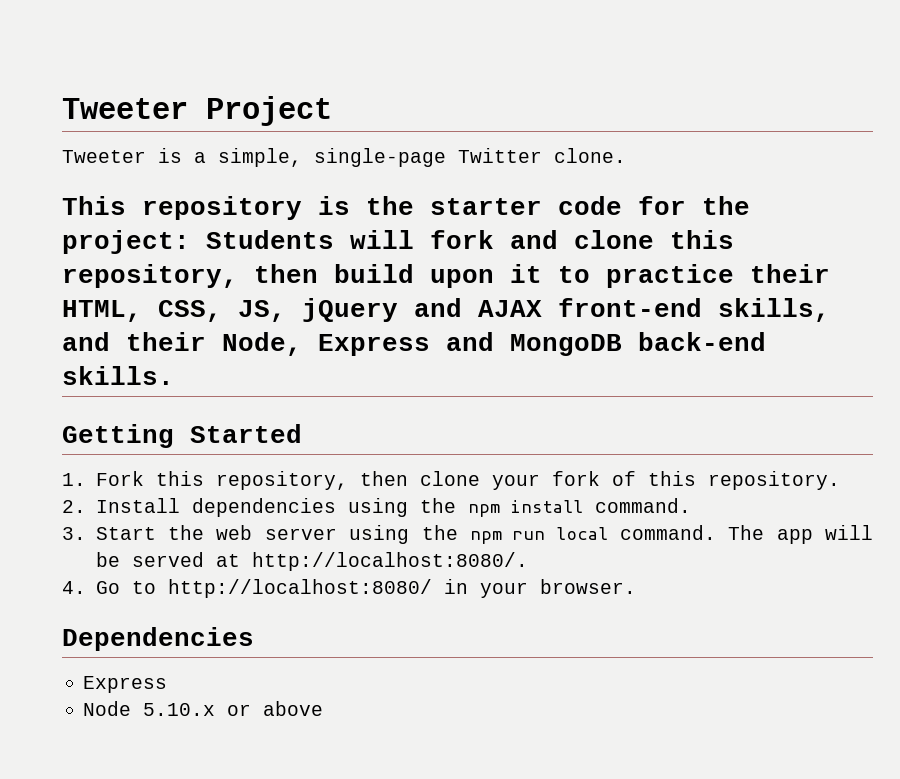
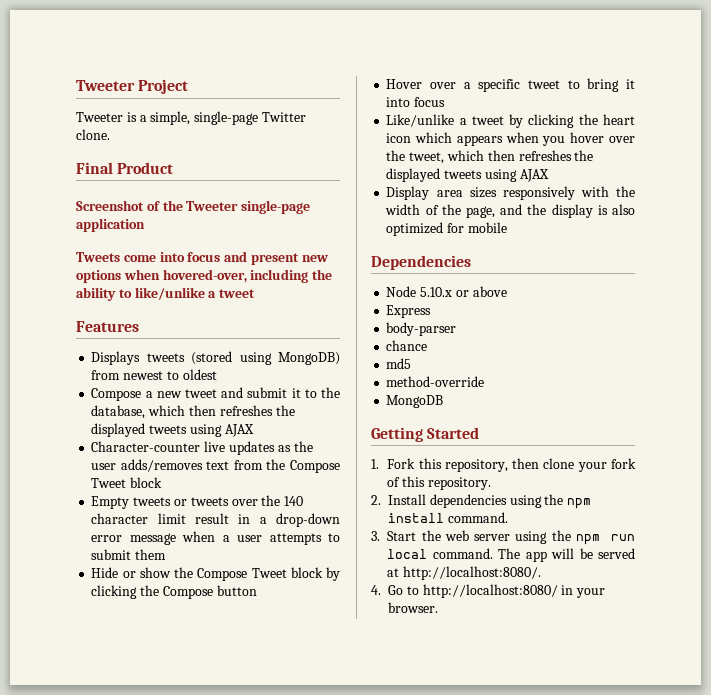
[62,196,750,220] [62,230,734,254] [62,264,830,288] [62,298,830,322] [62,332,494,356] This repository is the starter code for the project: Students will fork and clone this repository, then build upon it to practice their HTML, CSS, JS, jQuery and AJAX front-end skills, and their Node, Express and -> [76,162,174,174] [76,200,311,214] [76,218,145,232] [76,251,328,265] [76,269,333,283] [76,287,256,301] [76,321,139,332] [91,351,340,365] [91,369,217,380] [91,387,340,401] [91,405,295,419] [91,423,254,437] [91,441,313,455] [91,459,340,473] [91,477,163,488] [91,495,304,509] [91,513,340,527] [91,531,340,545] [91,549,167,560] [91,567,340,581] [91,585,257,599] [386,78,635,92] [386,97,446,107] [386,114,635,128] [386,132,635,146] [386,150,594,164] [386,168,549,182] [386,186,635,200] [385,204,635,218] [386,222,507,236] [371,255,471,270] [386,286,507,297] [386,305,432,318] [386,322,457,336] [386,340,428,351] [386,358,412,369] [386,376,485,387] Final Product // Screenshot of the Tweeter single-page application // Tweets come into focus and present new options when hovered-over, including the ability to like/unlike a tweet // Features // Displays tweets (stored using MongoDB) from newest to oldest // Compose a new tweet and submit it to the database, which then refreshes the displayed tweets using AJAX // Character-counter live updates as the user adds/removes text from the Compose Tweet block // Empty tweets or tweets over the 140 character limit result in a drop-down error message when a user attempts to submit them // Hide or show the Compose Tweet block by clicking the Compose button // Hover over a specific tweet to bring it into focus // Like/unlike a tweet by clicking the heart icon which appears when you hover over the tweet, which then refreshes the displayed tweets using AJAX // Display area sizes responsively with the width of the page, and the display is also optimized for mobile // Dependencies // Node 5.10.x or above // Express // body-parser // chance // md5 // method-override //
[638,332,766,351] [62,366,174,385] back-end skills. -> (444, 401) none
[62,627,254,651] [83,676,168,693] [83,701,324,716] // Dependencies // Express // Node 5.10.x or above -> (438, 607) none

